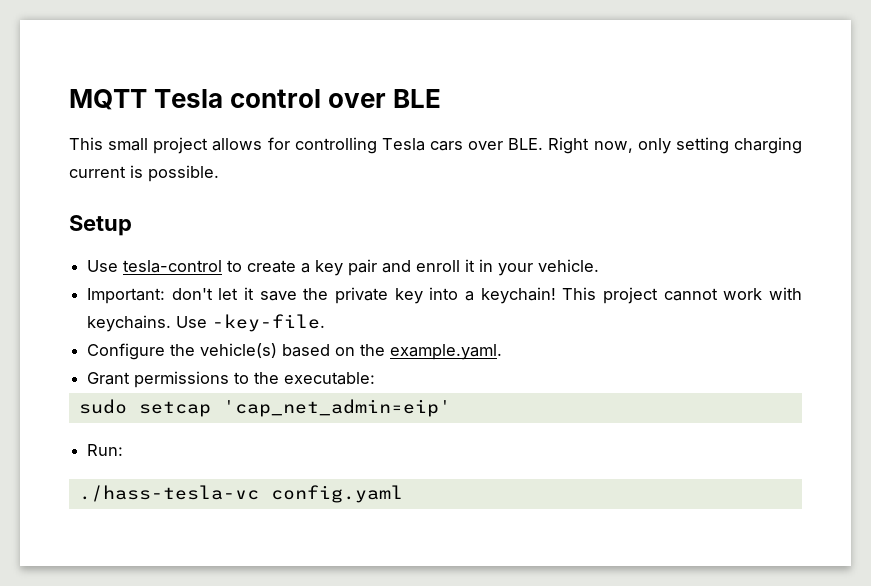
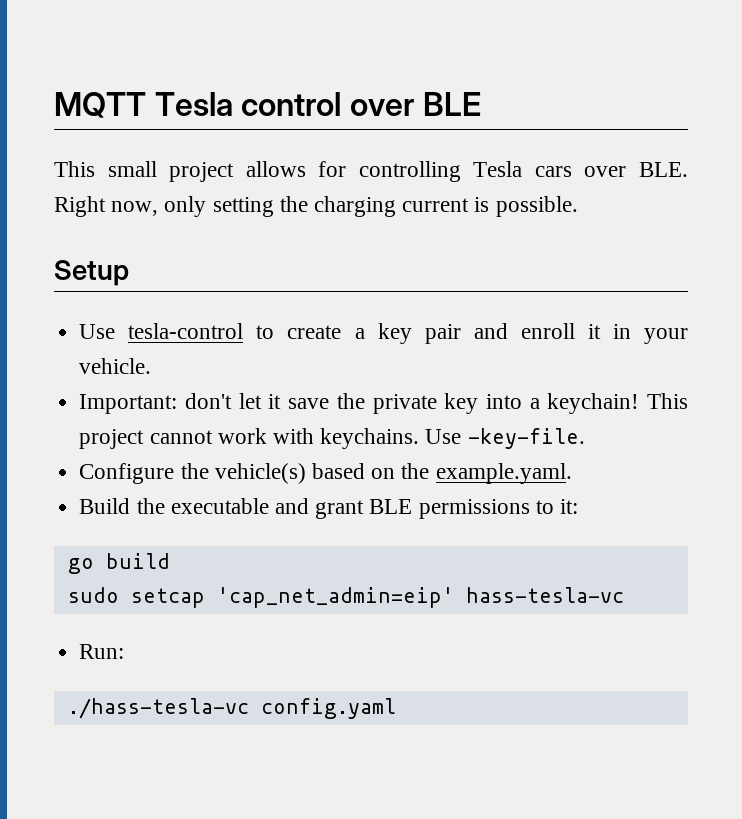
(729, 145) none -> [279,196,308,212] the
[87,371,376,388] Grant permissions to the executable: -> [79,498,578,519] [67,553,170,574] Build the executable and grant BLE permissions to it: // go build
(451, 408) none -> [465,587,624,603] hass-tesla-vc

